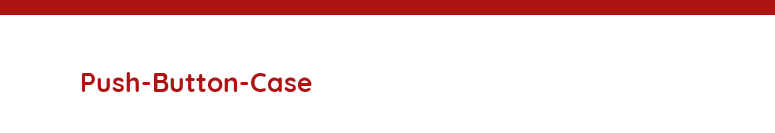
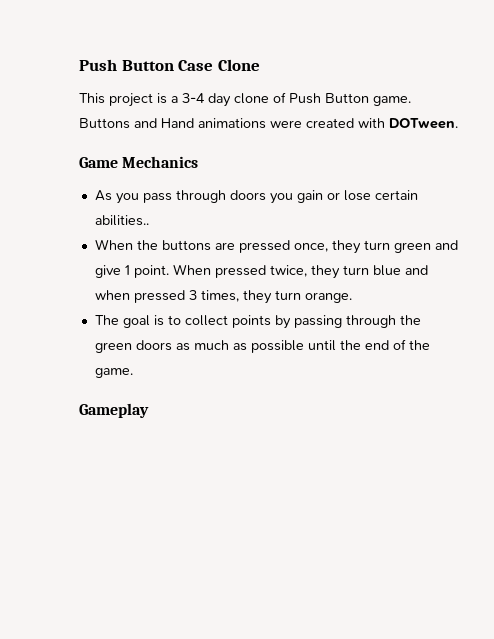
[80,72,312,92] Push-Button-Case -> [79,59,260,71] [79,92,411,107] [79,118,458,129] [79,156,199,168] [94,190,418,204] [94,215,149,226] [94,239,458,254] [94,264,428,279] [94,290,352,304] [94,315,421,329] [94,339,430,353] [94,368,133,378] [79,403,149,418] Push Button Case Clone // This project is a 3-4 day clone of Push Button game. Buttons and Hand animations were created with DOTween. // Game Mechanics // As you pass through doors you gain or lose certain abilities.. // When the buttons are pressed once, they turn green and give 1 point. When pressed twice, they turn blue and when pressed 3 times, they turn orange. // The goal is to collect points by passing through the green doors as much as possible until the end of the game. // Gameplay

